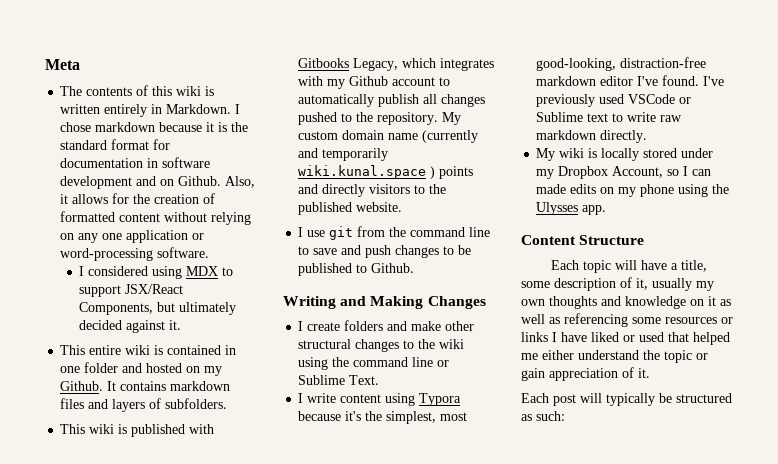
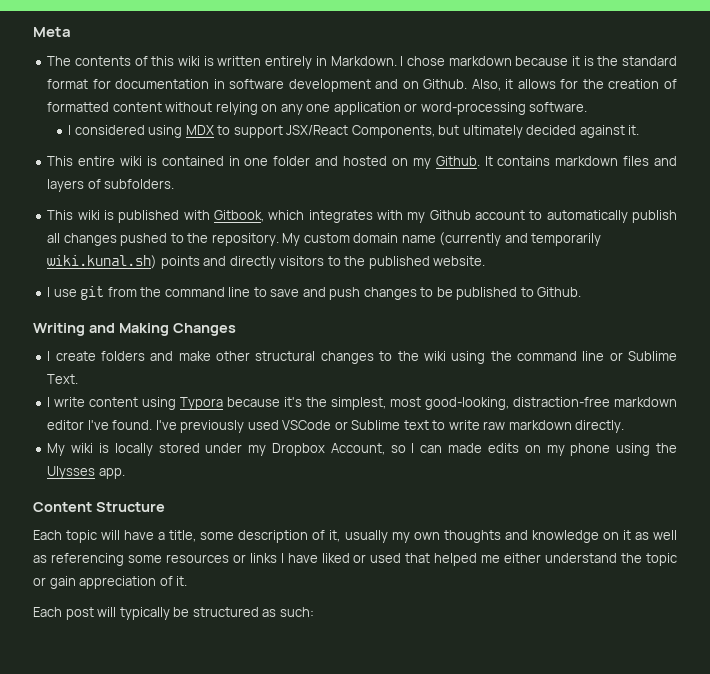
[298,58,399,71] Gitbooks Legacy, -> [213,210,264,222] Gitbook,
[298,165,436,179] wiki.kunal.space ) -> [47,255,158,269] wiki.kunal.sh)

